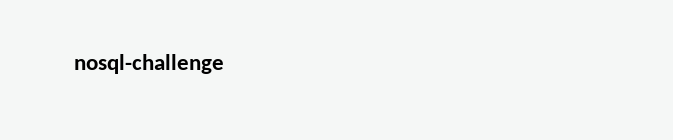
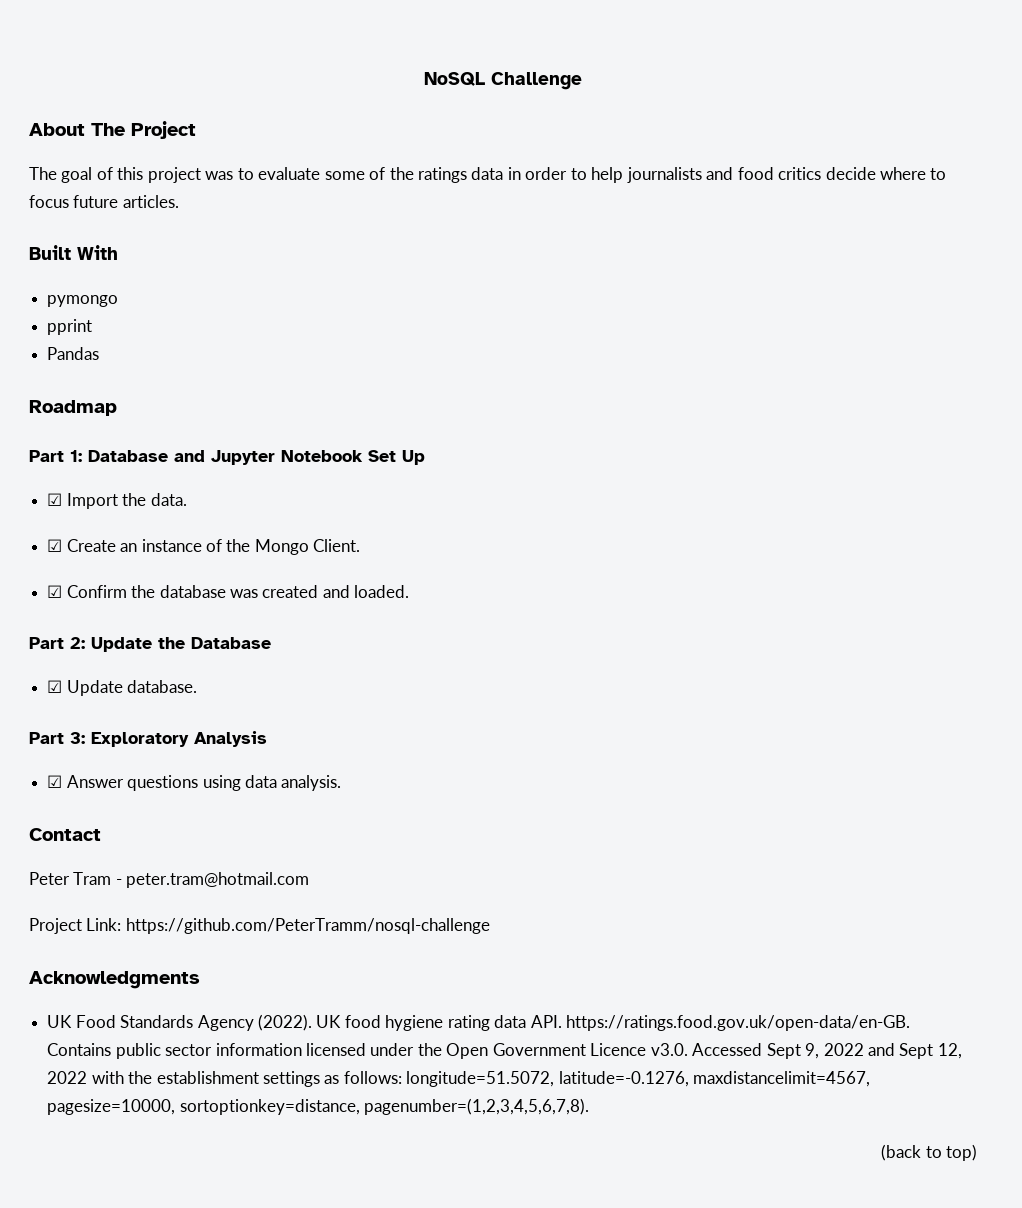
[74,54,224,74] nosql-challenge -> [424,72,582,90] [29,121,196,139] [29,167,947,183] [29,195,179,208] [29,245,118,260] [47,295,119,307] [47,319,93,335] [47,347,100,360] [29,400,117,416] [29,450,425,465] [47,493,187,509] [47,539,361,555] [47,585,410,598] [29,637,271,652] [47,680,198,696] [29,731,267,747] [47,775,342,791] [29,828,101,841] [29,872,310,888] [29,918,490,934] [29,971,200,989] [47,1014,911,1031] [47,1043,962,1059] [47,1071,871,1087] [47,1098,590,1115] [881,1144,978,1161] NoSQL Challenge // About The Project // The goal of this project was to evaluate some of the ratings data in order to help journalists and food critics decide where to focus future articles. // Built With // pymongo // pprint // Pandas // Roadmap // Part 1: Database and Jupyter Notebook Set Up // ☑ Import the data. // ☑ Create an instance of the Mongo Client. // ☑ Confirm the database was created and loaded. // Part 2: Update the Database // ☑ Update database. // Part 3: Exploratory Analysis // ☑ Answer questions using data analysis. // Contact // Peter Tram - peter.tram@hotmail.com // Project Link: https://github.com/PeterTramm/nosql-challenge // Acknowledgments // UK Food Standards Agency (2022). UK food hygiene rating data API. https://ratings.food.gov.uk/open-data/en-GB. Contains public sector information licensed under the Open Government Licence v3.0. Accessed Sept 9, 2022 and Sept 12, 2022 with the establishment settings as follows: longitude=51.5072, latitude=-0.1276, maxdistancelimit=4567, pagesize=10000, sortoptionkey=distance, pagenumber=(1,2,3,4,5,6,7,8). // (back to top)

